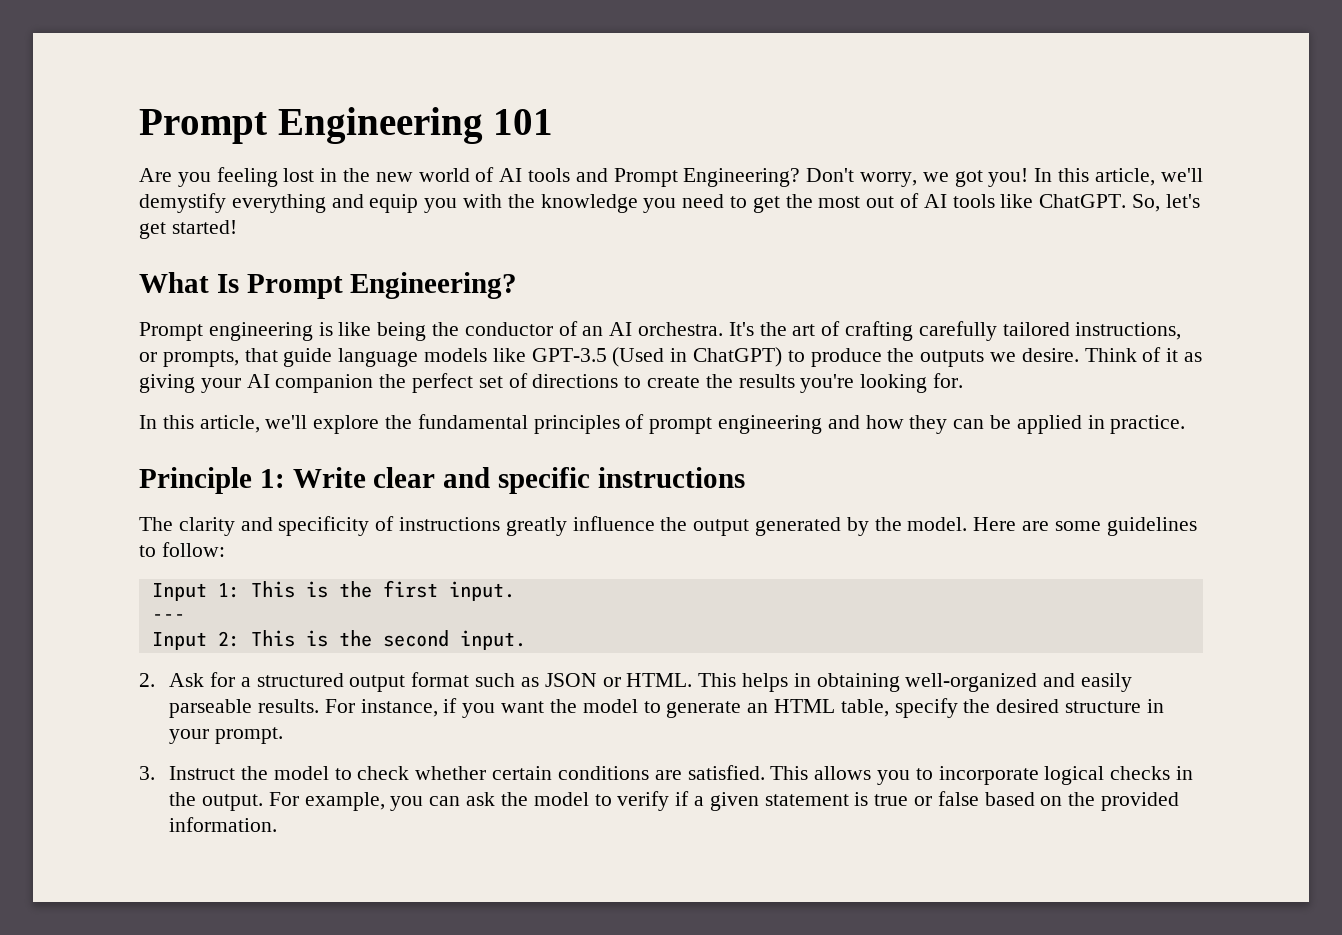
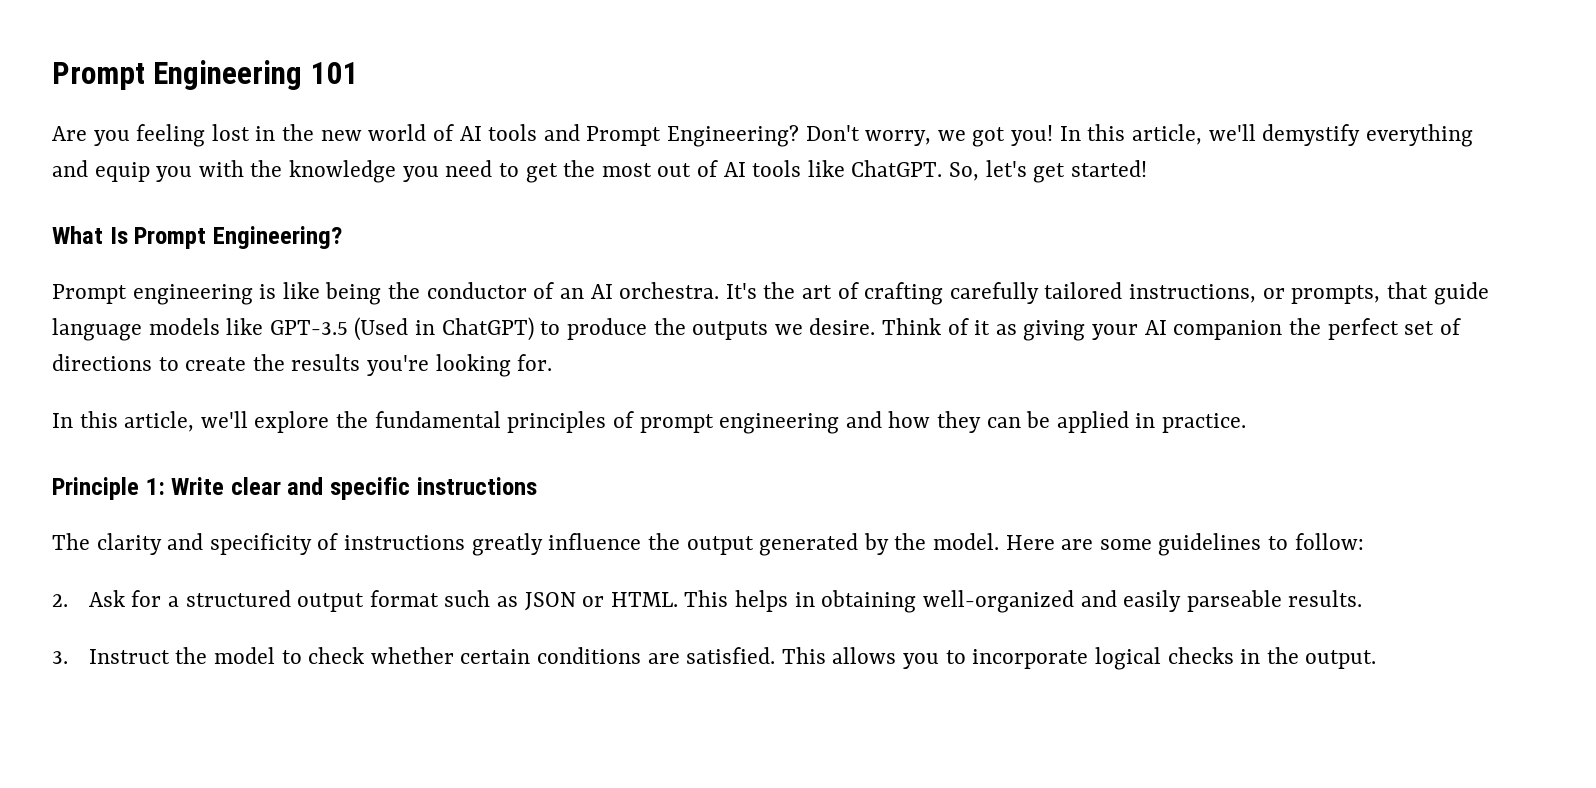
[151,580,515,601] [151,614,185,621] [151,630,526,650] // Input 1: This is the first input. // --- // Input 2: This is the second input. -> (1364, 541) none
[324,698,1164,718] [169,727,284,744] For instance, if you want the model to generate an HTML table, specify the desired structure in your prompt. -> (1363, 598) none
[268,791,1179,811] [169,817,278,832] For example, you can ask the model to verify if a given statement is true or false based on the provided information. -> (1377, 659) none

